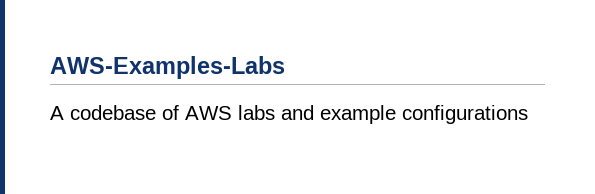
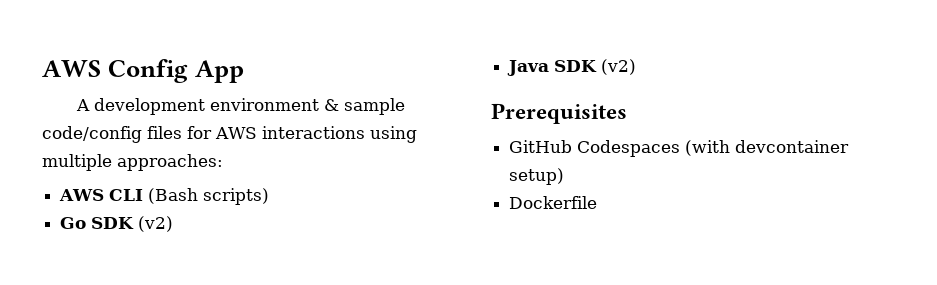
[50,56,285,79] [50,105,528,124] AWS-Examples-Labs // A codebase of AWS labs and example configurations -> [42,59,245,83] [75,98,405,115] [42,126,417,143] [42,154,223,171] [59,188,270,205] [60,216,174,232] [507,59,637,76] [491,103,627,124] [509,140,850,157] [509,168,565,185] [509,196,598,209] AWS Config App // A development environment & sample code/config files for AWS interactions using multiple approaches: // AWS CLI (Bash scripts) // Go SDK (v2) // Java SDK (v2) // Prerequisites // GitHub Codespaces (with devcontainer setup) // Dockerfile

